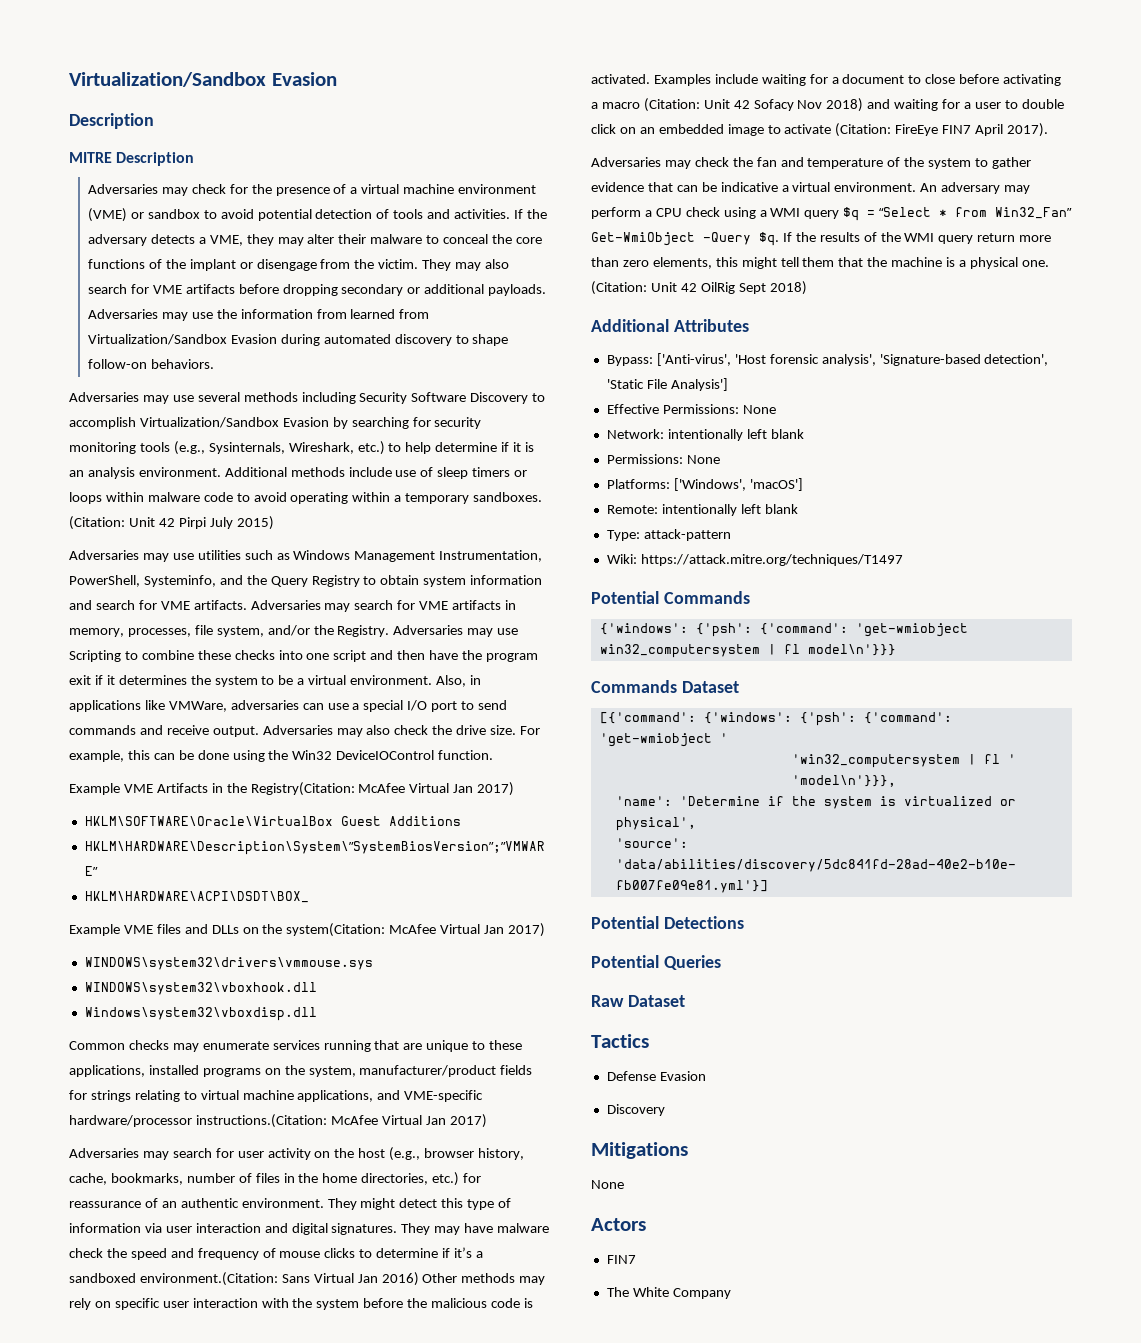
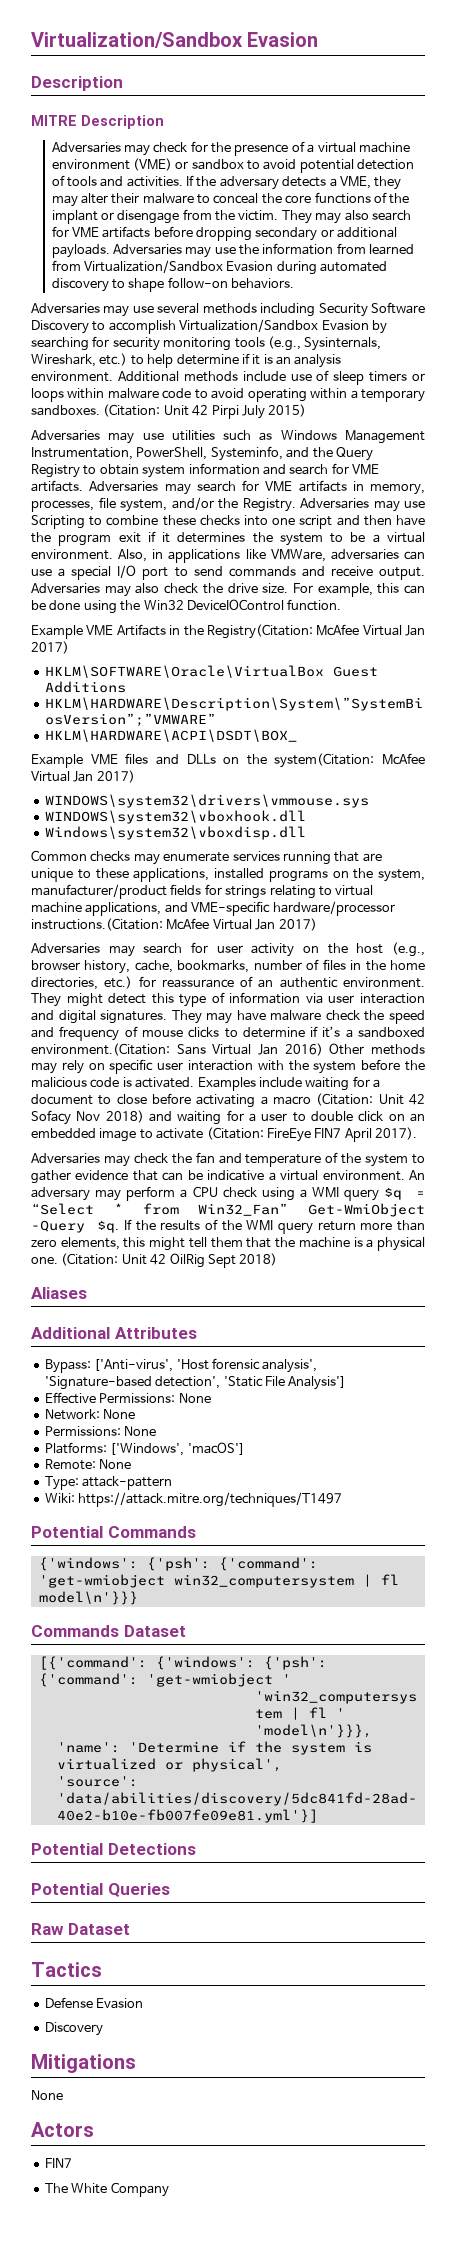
(807, 288) none -> [31,1287,87,1299] // Aliases
[606,429,804,441] Network: intentionally left blank -> [44,1409,136,1420] Network: None
[606,504,798,516] Remote: intentionally left blank -> [44,1459,132,1470] Remote: None

